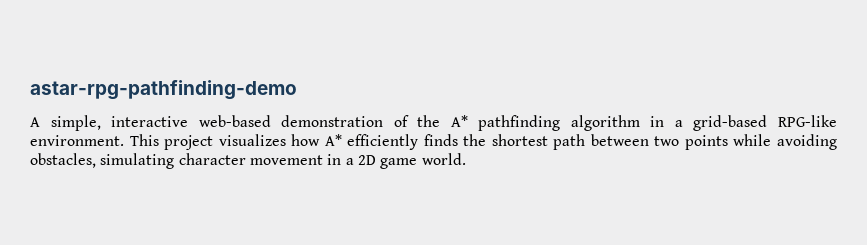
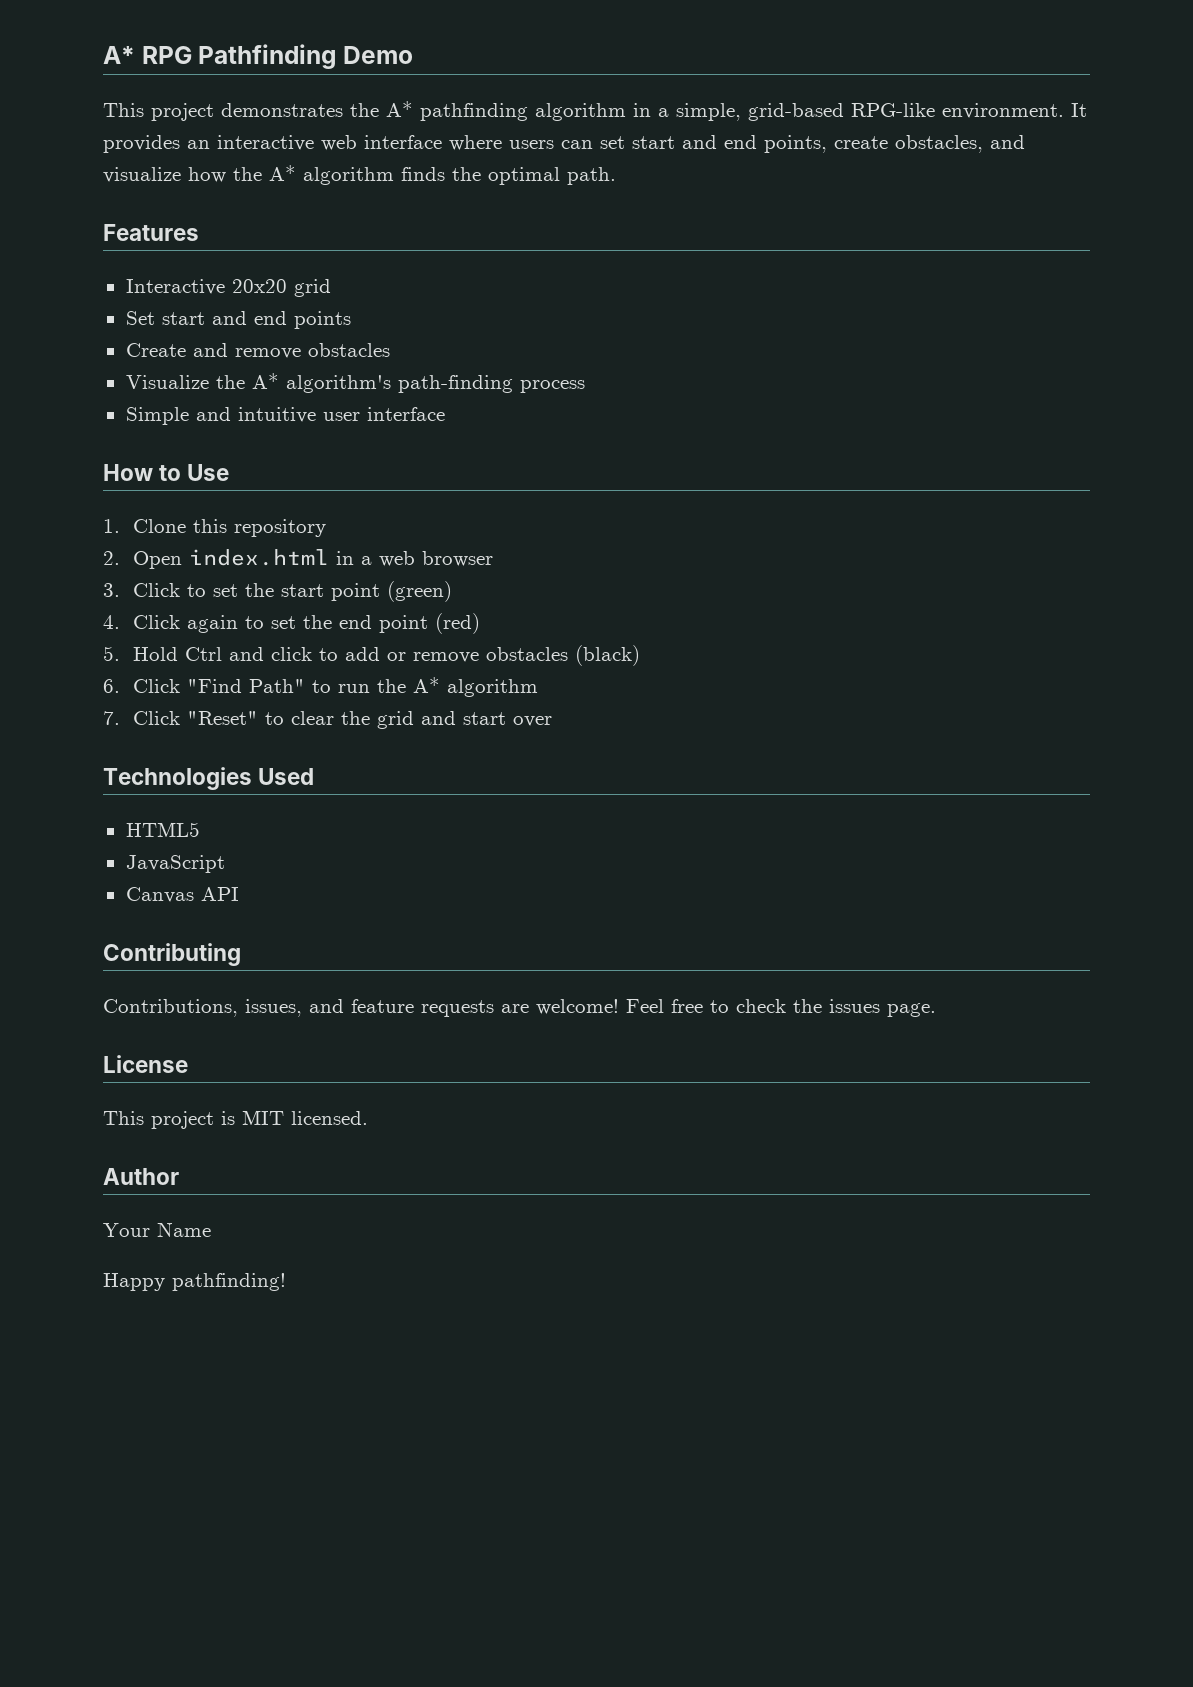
[30,80,297,100] [30,115,409,131] astar-rpg-pathfinding-demo // A simple, interactive web-based demonstration of -> [103,44,413,69] [103,103,343,121] A* RPG Pathfinding Demo // This project demonstrates
(683, 123) none -> [676,103,741,121] simple,
[129,134,837,150] [30,153,466,169] This project visualizes how A* efficiently finds the shortest path between two points while avoiding obstacles, simulating character movement in a 2D game world. -> [1071,103,1087,117] [103,135,1025,153] [103,165,616,185] [103,224,199,241] [125,279,331,297] [125,311,351,329] [125,343,390,359] [125,373,585,393] [125,407,445,425] [103,464,230,481] [103,519,326,537] [103,549,493,569] [103,581,452,602] [103,613,480,634] [103,645,640,666] [103,677,538,697] [103,711,552,729] [103,767,315,790] [125,822,200,837] [125,855,225,873] [125,887,239,903] [103,943,241,966] [103,999,936,1017] [103,1055,188,1073] [103,1110,368,1129] [103,1168,179,1185] [103,1222,211,1237] [103,1273,286,1291] It provides an interactive web interface where users can set start and end points, create obstacles, and visualize how the A* algorithm finds the optimal path. // Features // Interactive 20x20 grid // Set start and end points // Create and remove obstacles // Visualize the A* algorithm's path-finding process // Simple and intuitive user interface // How to Use // 1. Clone this repository // 2. Open index.html in a web browser // 3. Click to set the start point (green) // 4. Click again to set the end point (red) // 5. Hold Ctrl and click to add or remove obstacles (black) // 6. Click "Find Path" to run the A* algorithm // 7. Click "Reset" to clear the grid and start over // Technologies Used // HTML5 // JavaScript // Canvas API // Contributing // Contributions, issues, and feature requests are welcome! Feel free to check the issues page. // License // This project is MIT licensed. // Author // Your Name // Happy pathfinding!

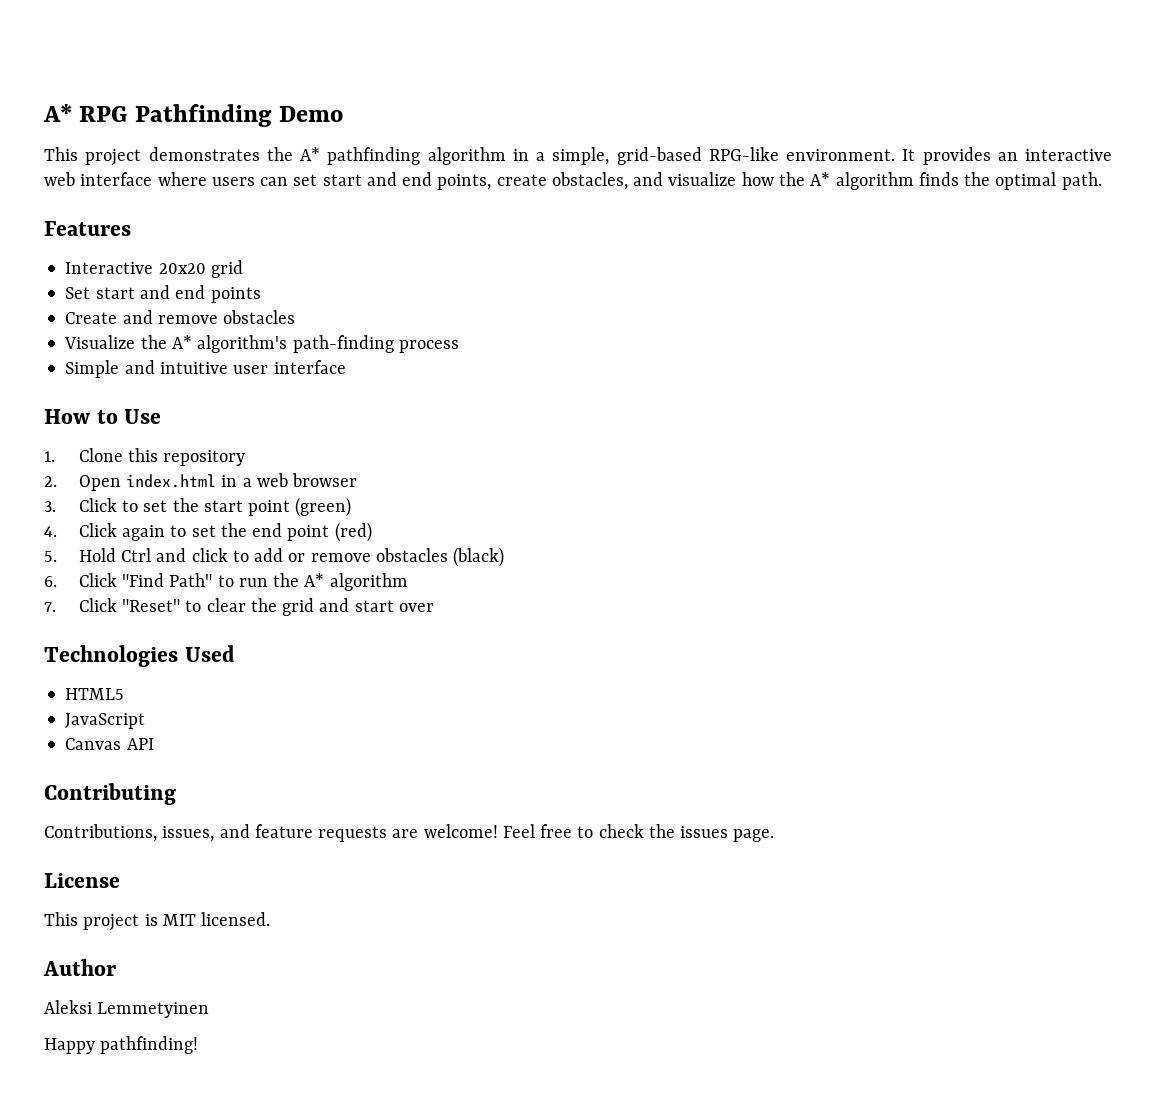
[103,1222,211,1237] Your Name -> [44,1000,210,1018] Aleksi Lemmetyinen

